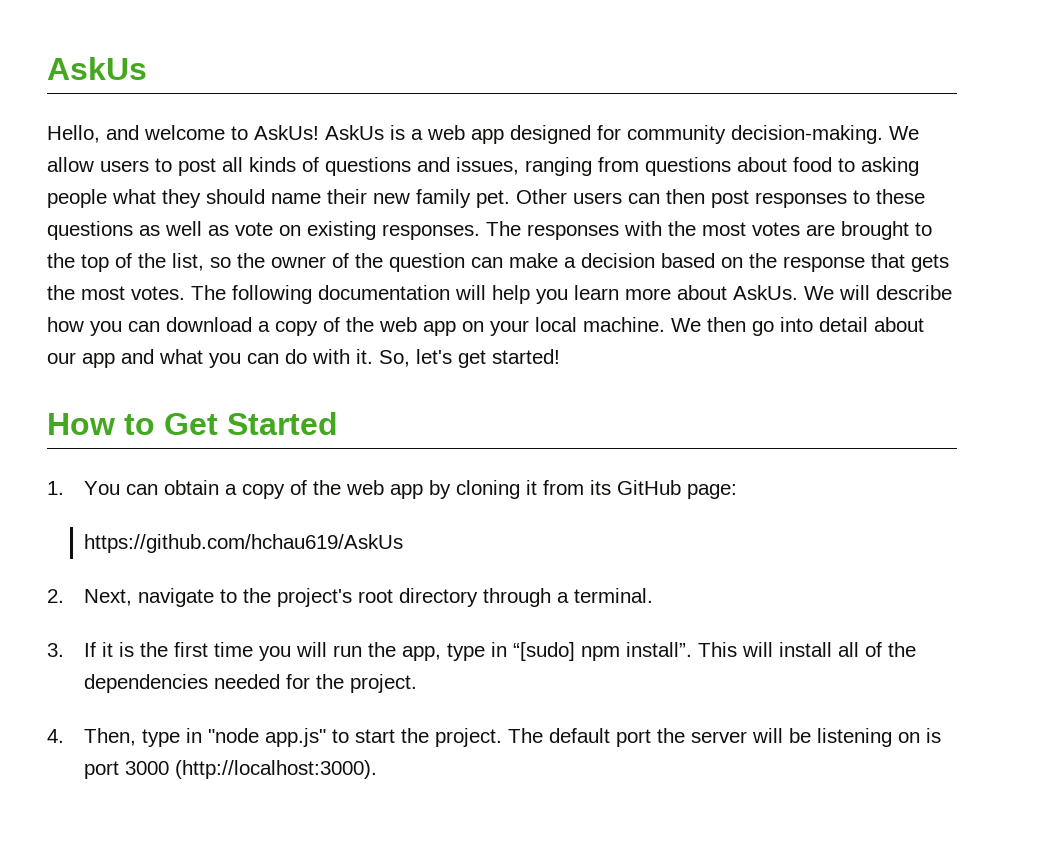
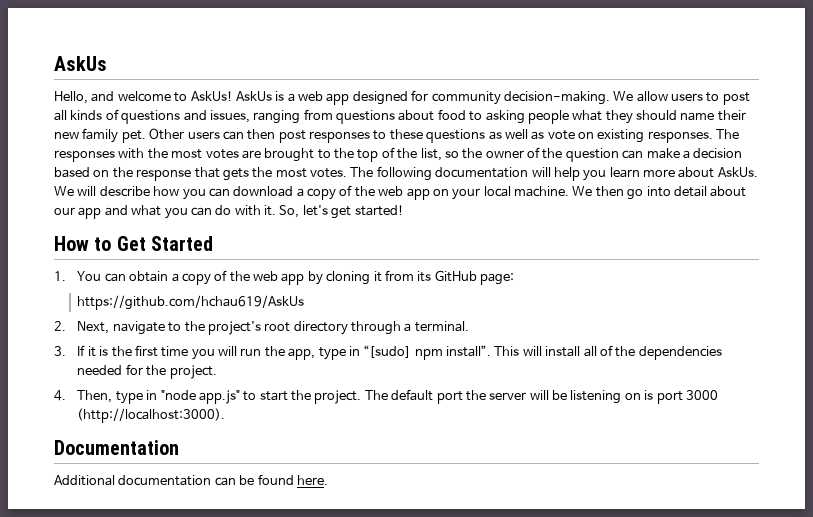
(378, 769) none -> [54,440,179,455] [54,474,328,486] // Documentation // Additional documentation can be found here.

